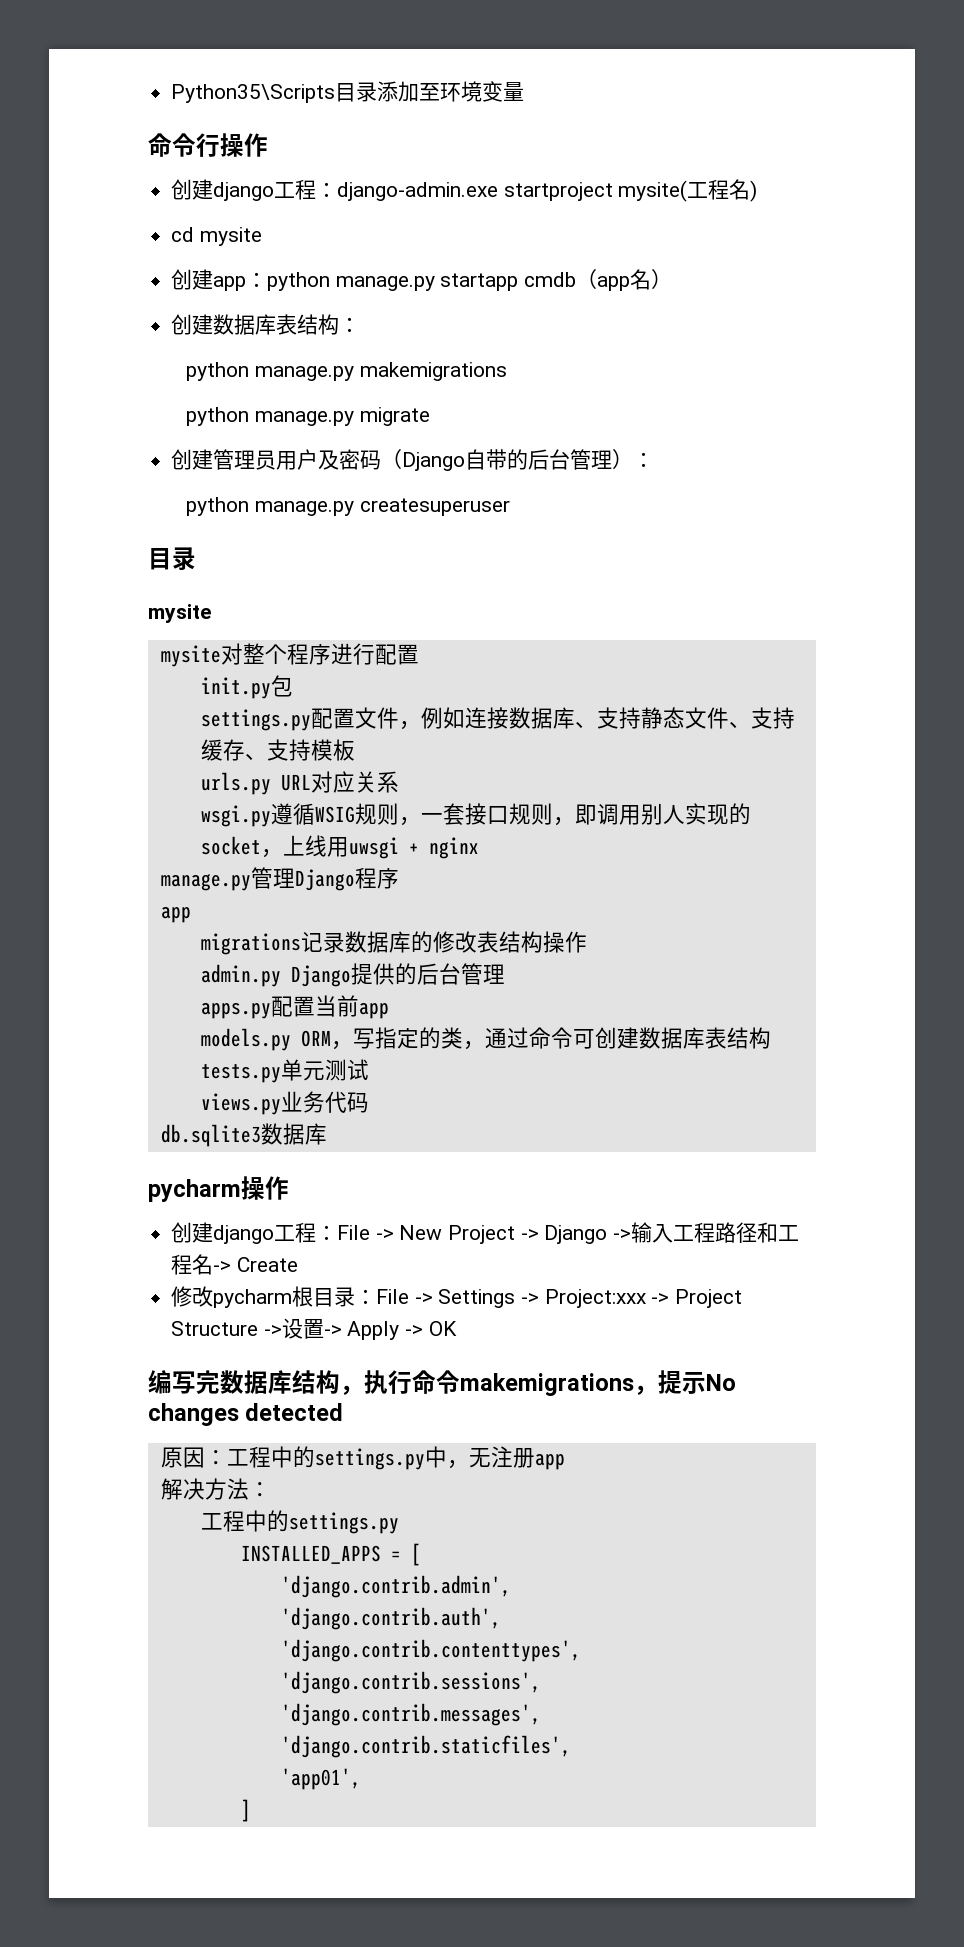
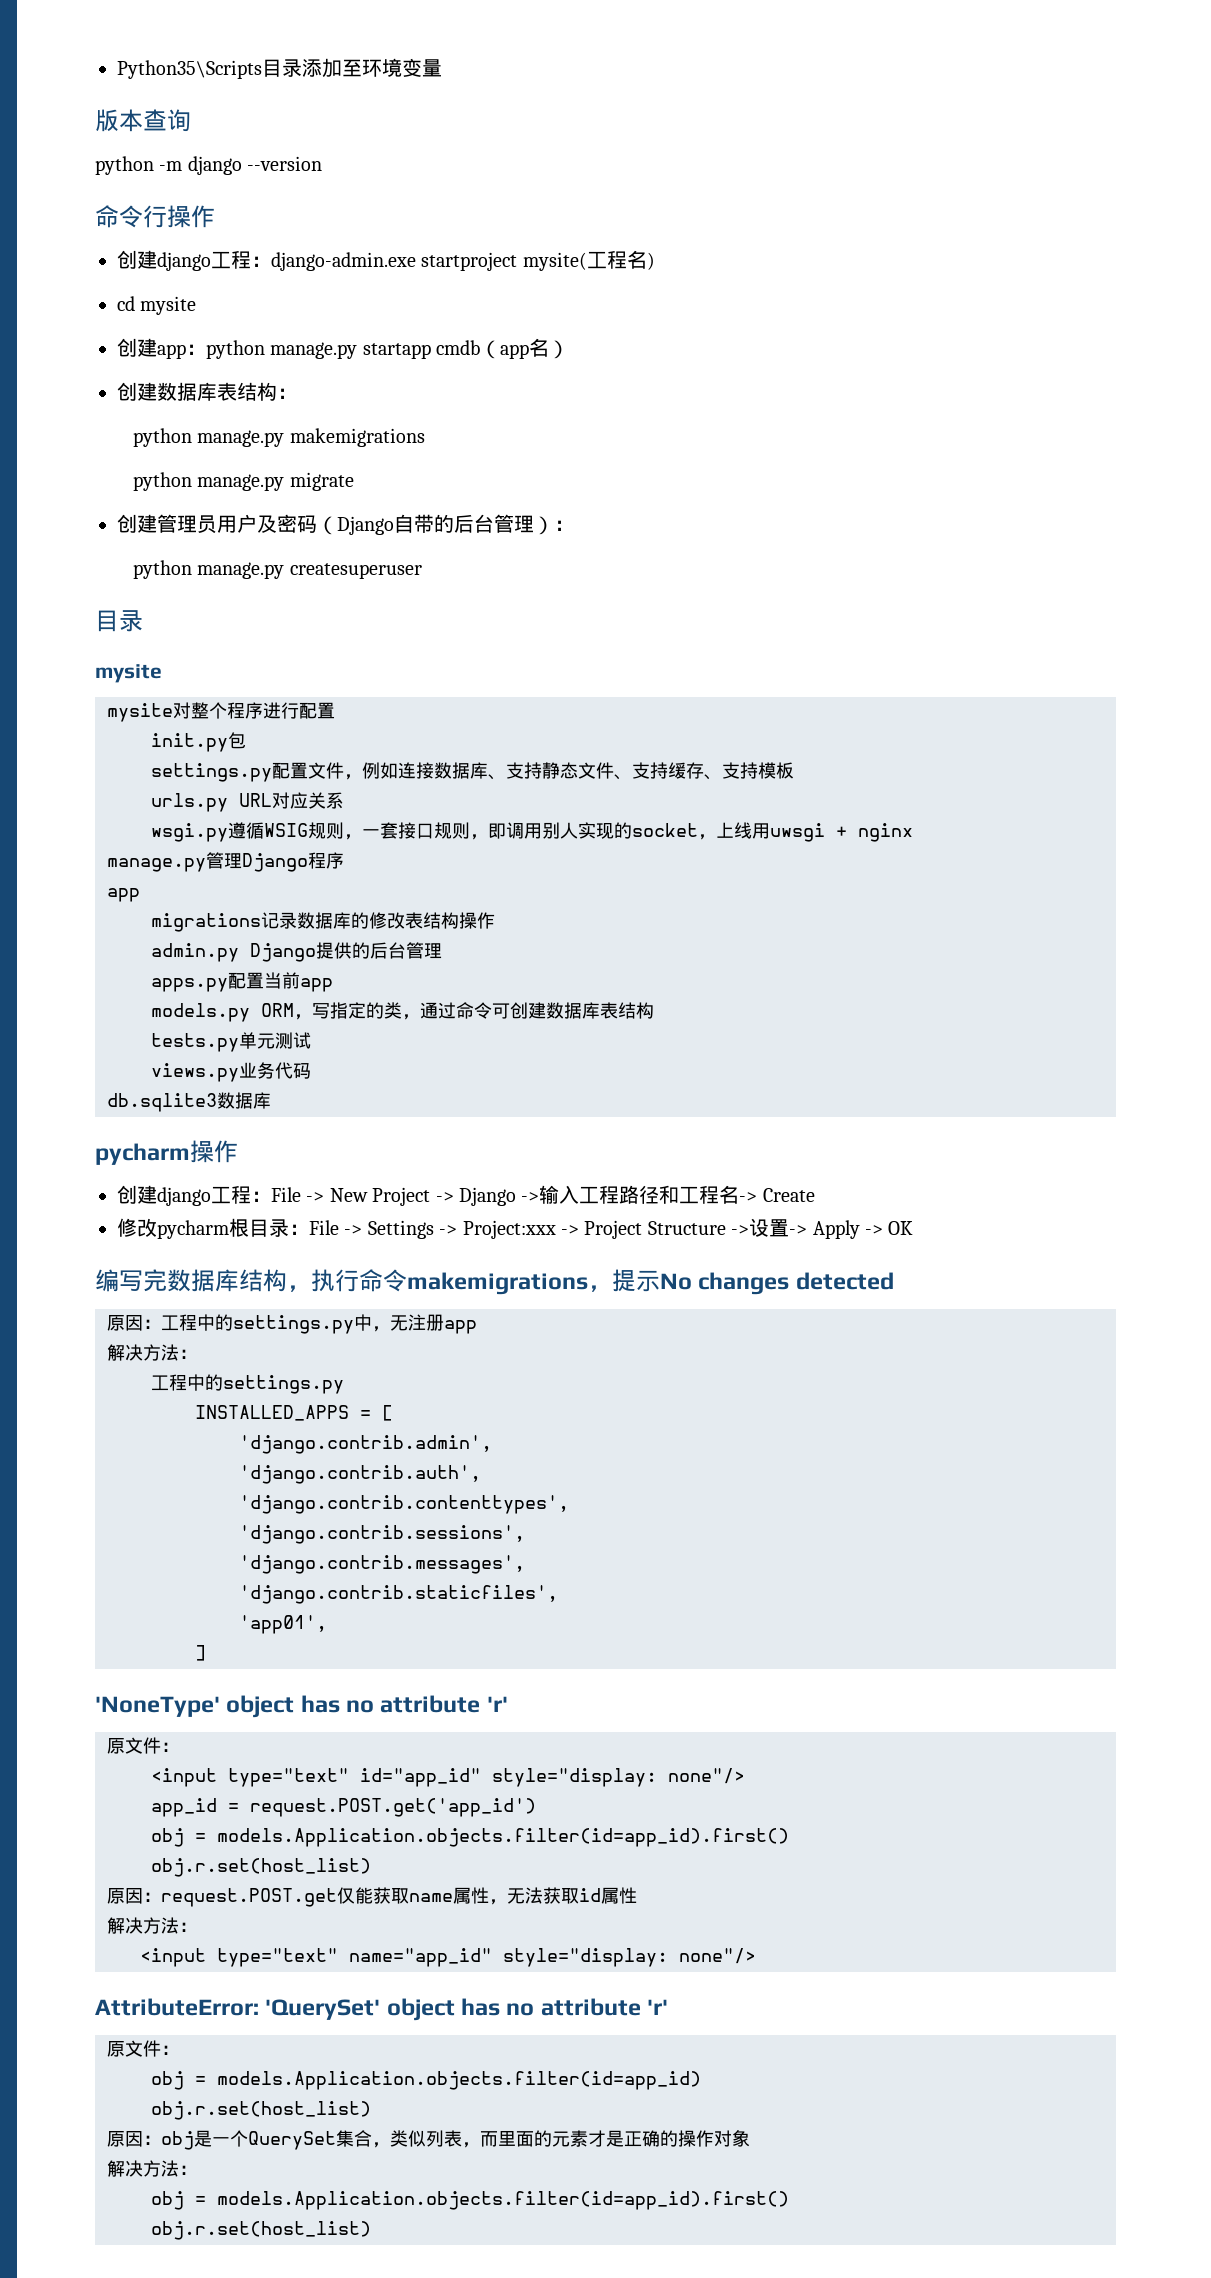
(525, 91) none -> [95,109,191,132] [95,156,323,175] // 版本查询 // python -m django --version
(251, 1810) none -> [95,1695,508,1718] [107,1737,179,1754] [151,1768,745,1787] [151,1798,536,1817] [151,1828,789,1847] [151,1858,371,1877] [107,1887,637,1907] [107,1917,197,1934] [140,1948,756,1967] [95,1998,669,2021] [107,2040,179,2057] [151,2071,701,2090] [151,2101,371,2120] [107,2130,750,2150] [107,2160,197,2177] [151,2191,789,2210] [151,2221,371,2240] // 'NoneType' object has no attribute 'r' // 原文件： // <input type="text" id="app_id" style="display: none"/> // app_id = request.POST.get('app_id') // obj = models.Application.objects.filter(id=app_id).first() // obj.r.set(host_list) // 原因：request.POST.get仅能获取name属性，无法获取id属性 // 解决方法： // <input type="text" name="app_id" style="display: none"/> // AttributeError: 'QuerySet' object has no attribute 'r' // 原文件： // obj = models.Application.objects.filter(id=app_id) // obj.r.set(host_list) // 原因：obj是一个QuerySet集合，类似列表，而里面的元素才是正确的操作对象 // 解决方法： // obj = models.Application.objects.filter(id=app_id).first() // obj.r.set(host_list)

